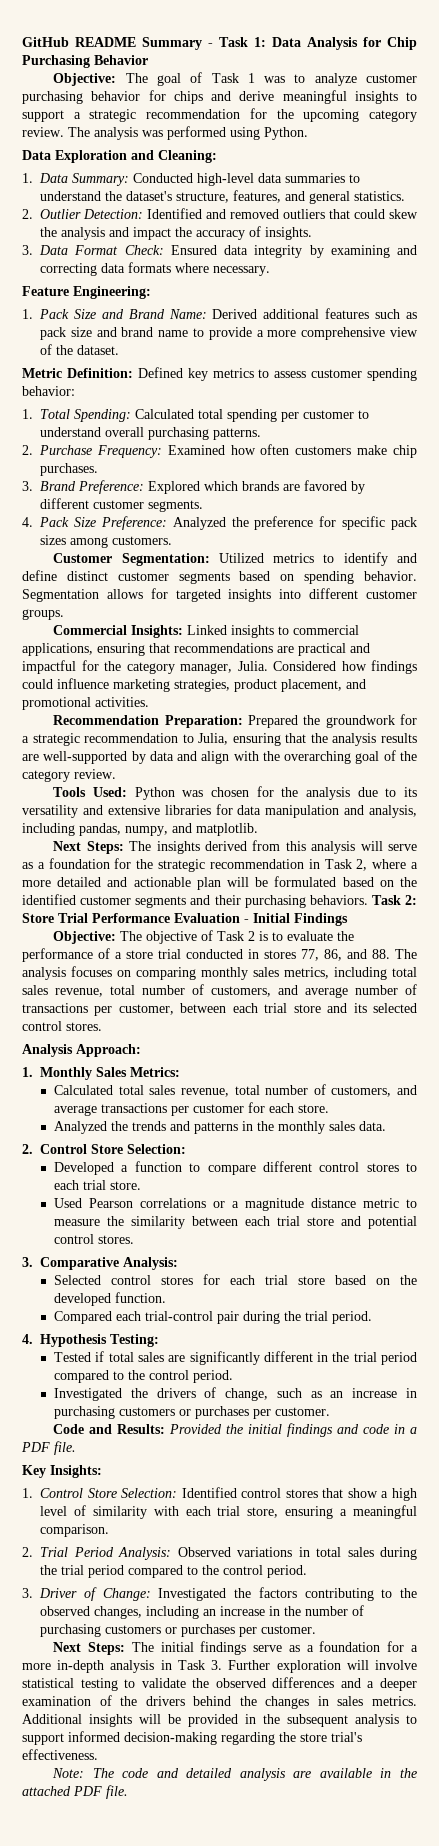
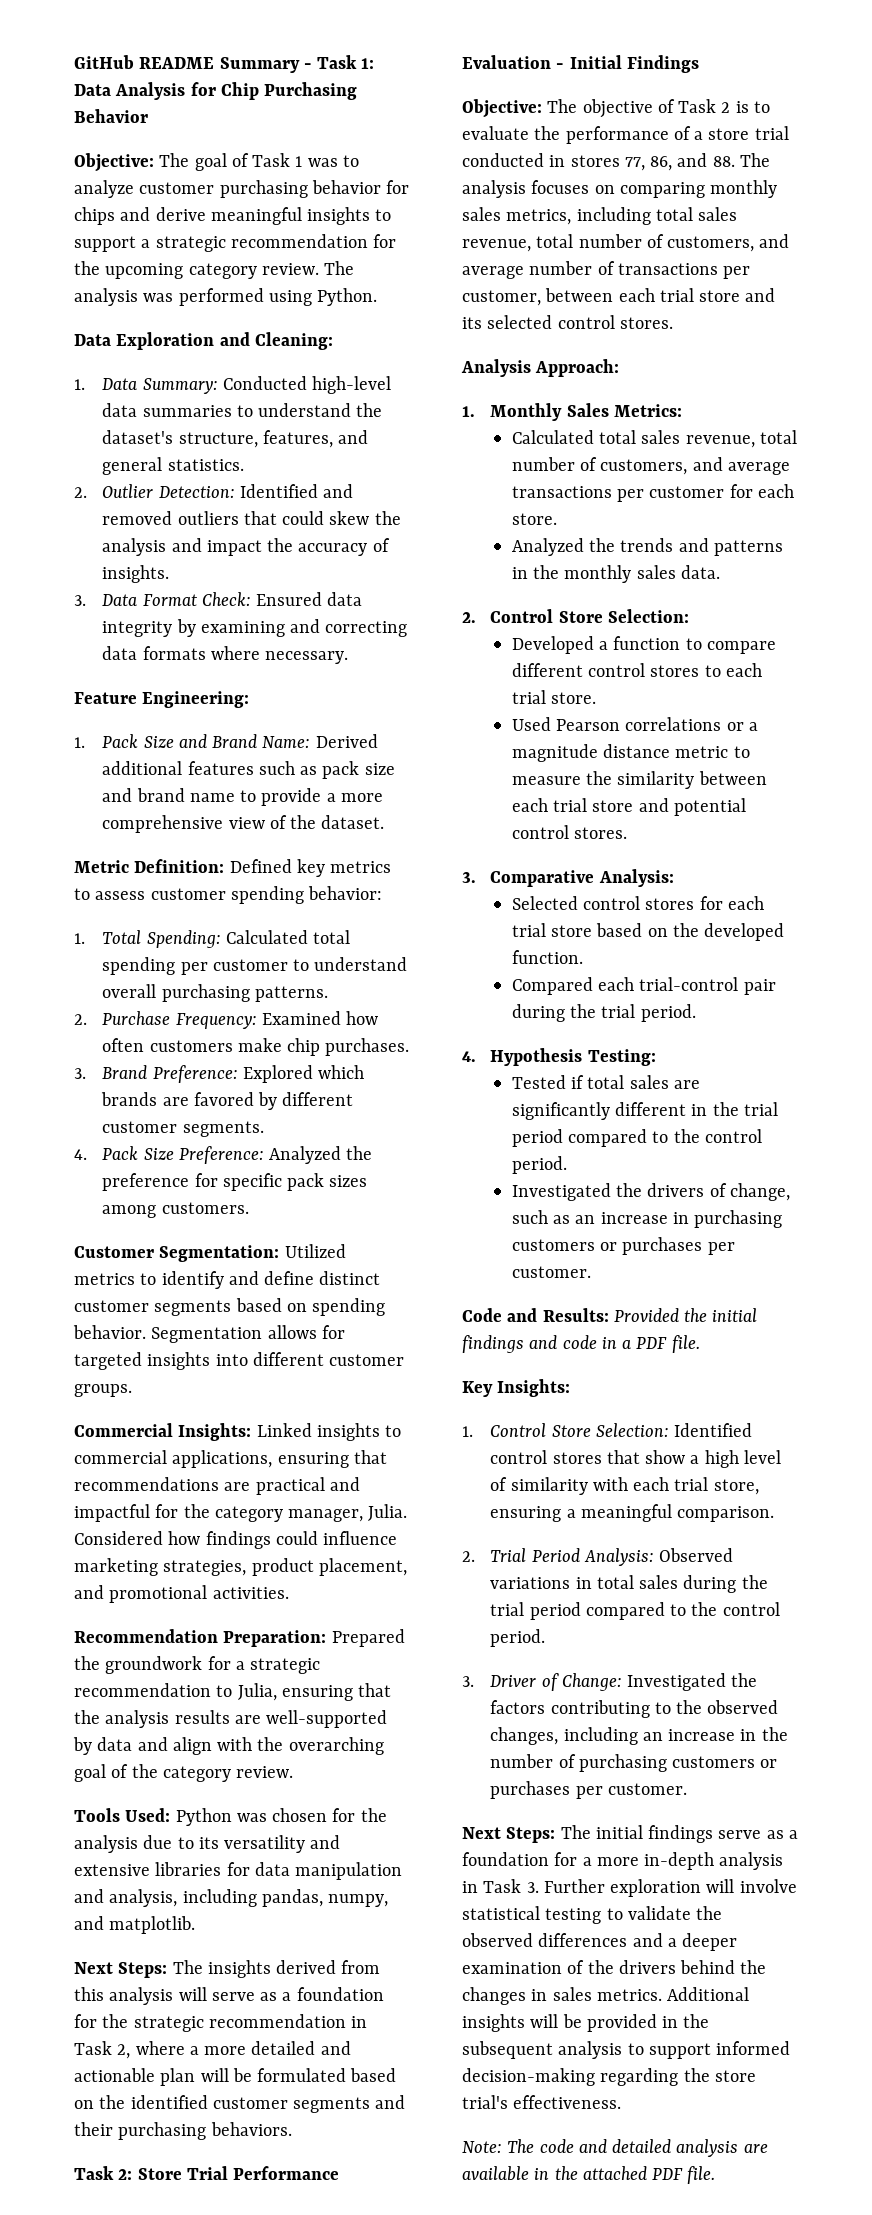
(368, 900) none -> (292, 2129) //

